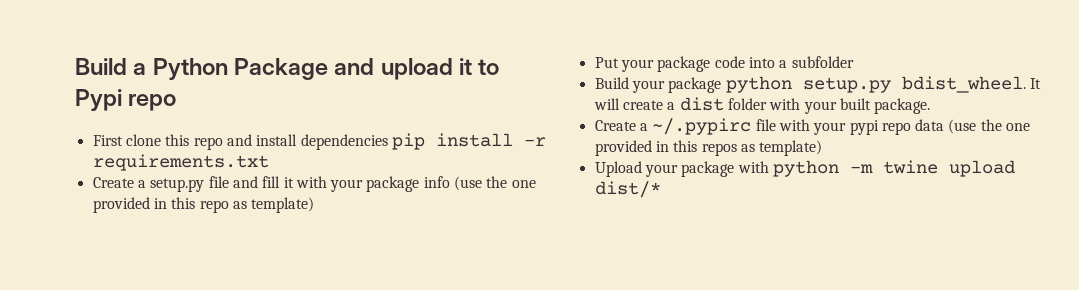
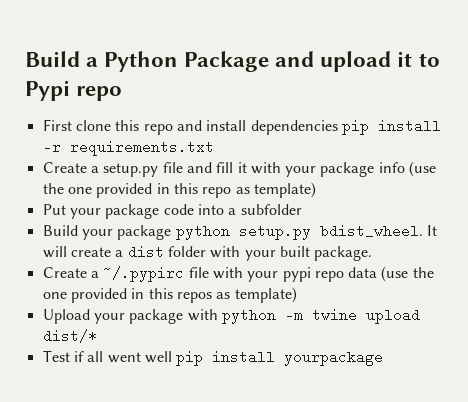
(661, 189) none -> [42,350,384,366] // Test if all went well pip install yourpackage

